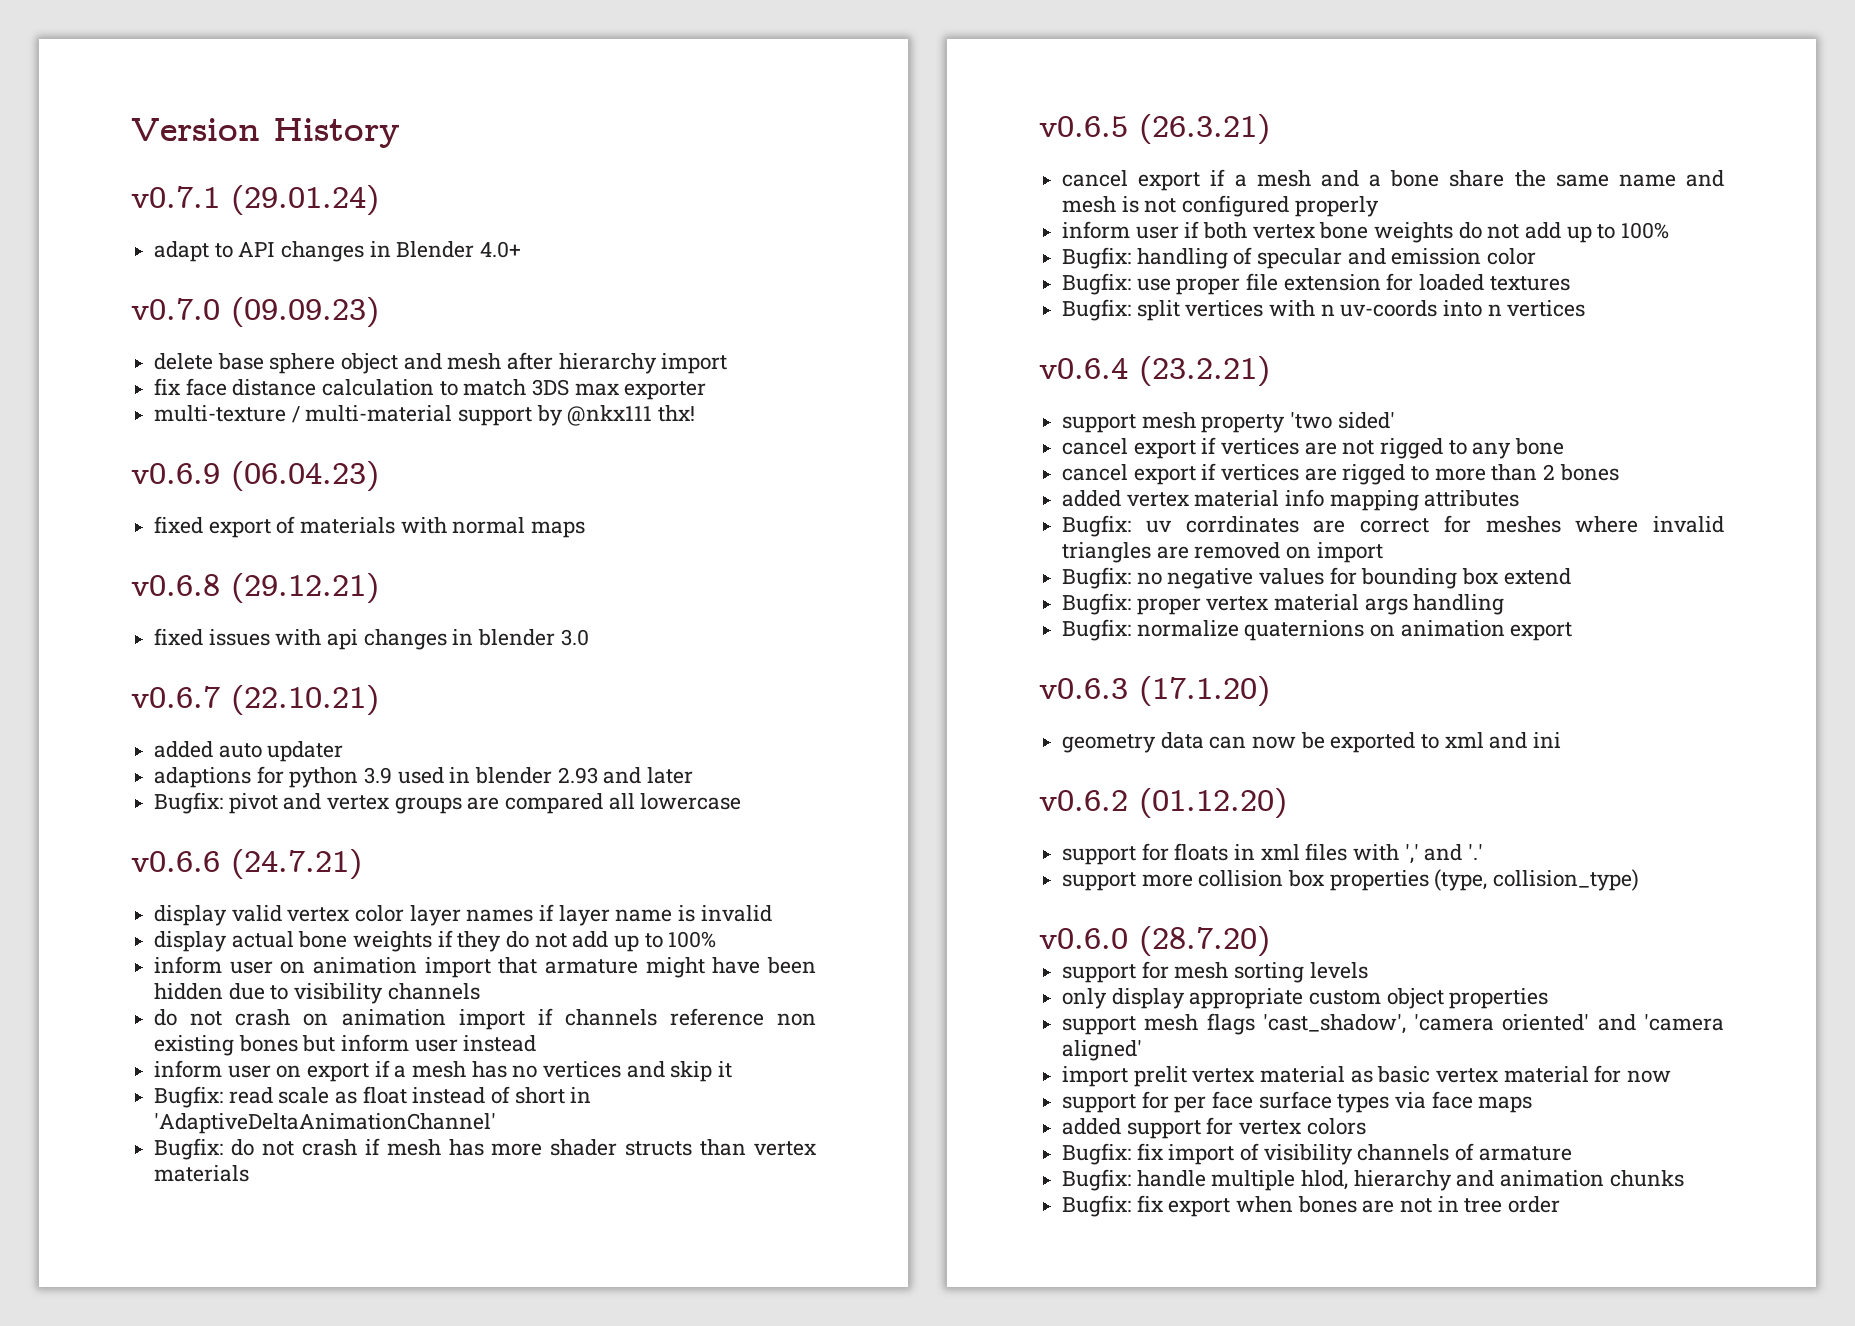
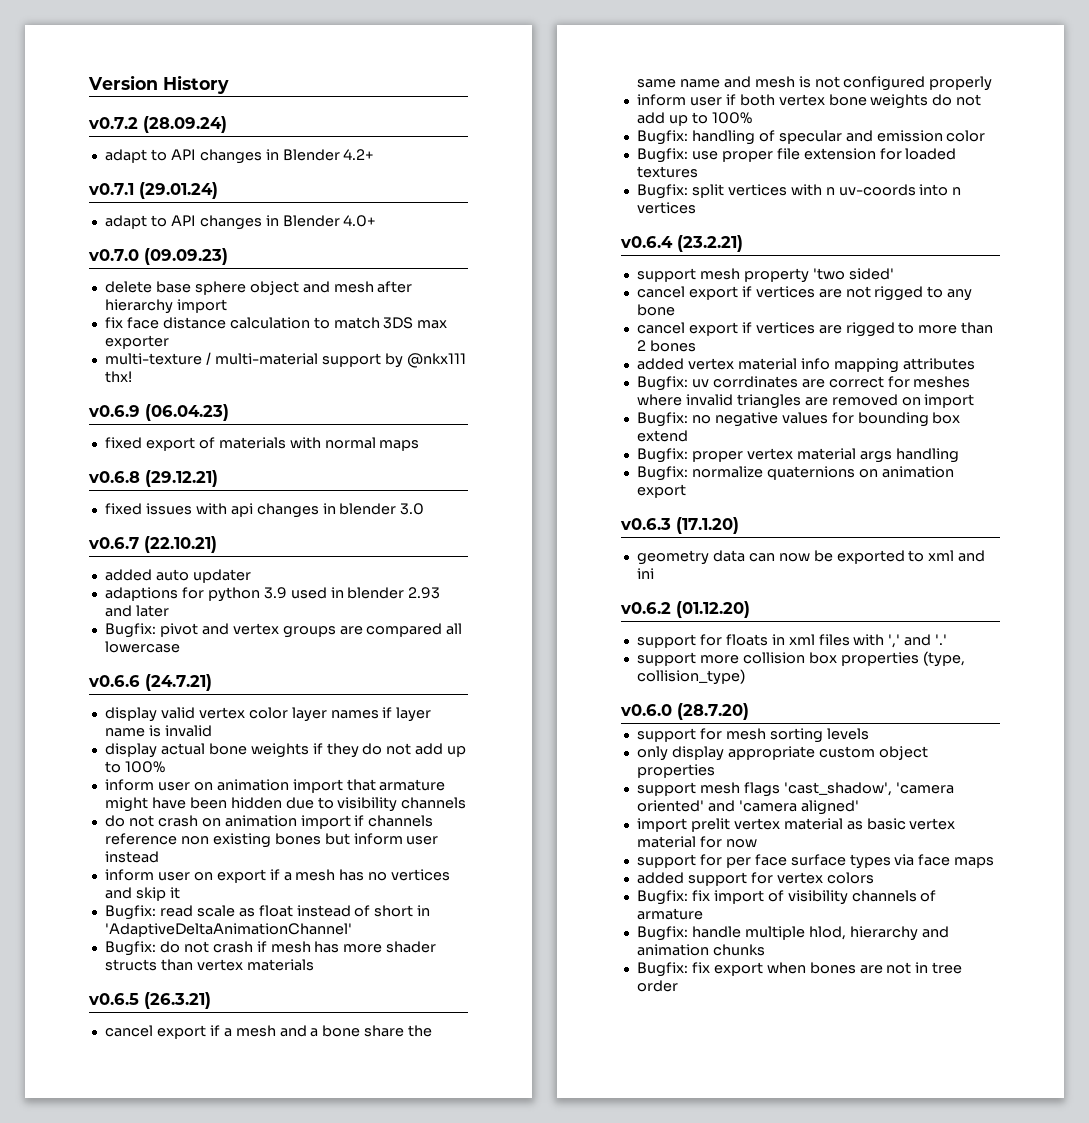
(400, 133) none -> [88,116,227,133] [104,149,375,164] // v0.7.2 (28.09.24) // adapt to API changes in Blender 4.2+

